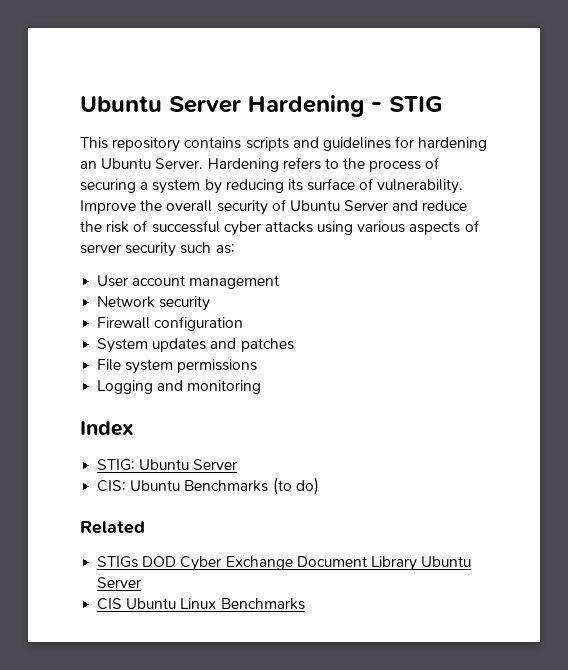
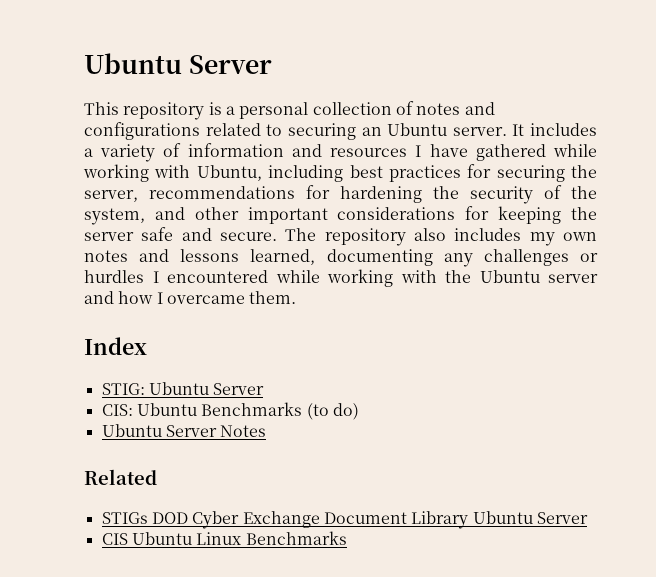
[80,95,443,117] Ubuntu Server Hardening - STIG -> [84,53,272,74] Ubuntu Server
[184,136,488,151] [80,157,440,172] [80,178,464,194] [80,199,468,215] [80,220,479,236] [80,242,235,257] [97,275,280,289] [97,296,211,311] [97,316,244,331] [97,338,294,353] [97,359,258,374] [97,380,262,394] contains scripts and guidelines for hardening an Ubuntu Server. Hardening refers to the process of securing a system by reducing its surface of vulnerability. Improve the overall security of Ubuntu Server and reduce the risk of successful cyber attacks using various aspects of server security such as: // User account management // Network security // Firewall configuration // System updates and patches // File system permissions // Logging and monitoring -> [208,101,495,119] [84,122,597,140] [84,143,597,162] [83,164,597,182] [84,185,597,204] [84,206,597,225] [84,227,597,246] [84,249,598,267] [84,269,598,287] [84,291,297,304] is a personal collection of notes and configurations related to securing an Ubuntu server. It includes a variety of information and resources I have gathered while working with Ubuntu, including best practices for securing the server, recommendations for hardening the security of the system, and other important considerations for keeping the server safe and secure. The repository also includes my own notes and lessons learned, documenting any challenges or hurdles I encountered while working with the Ubuntu server and how I overcame them.
(319, 486) none -> [101,424,267,437] // Ubuntu Server Notes

